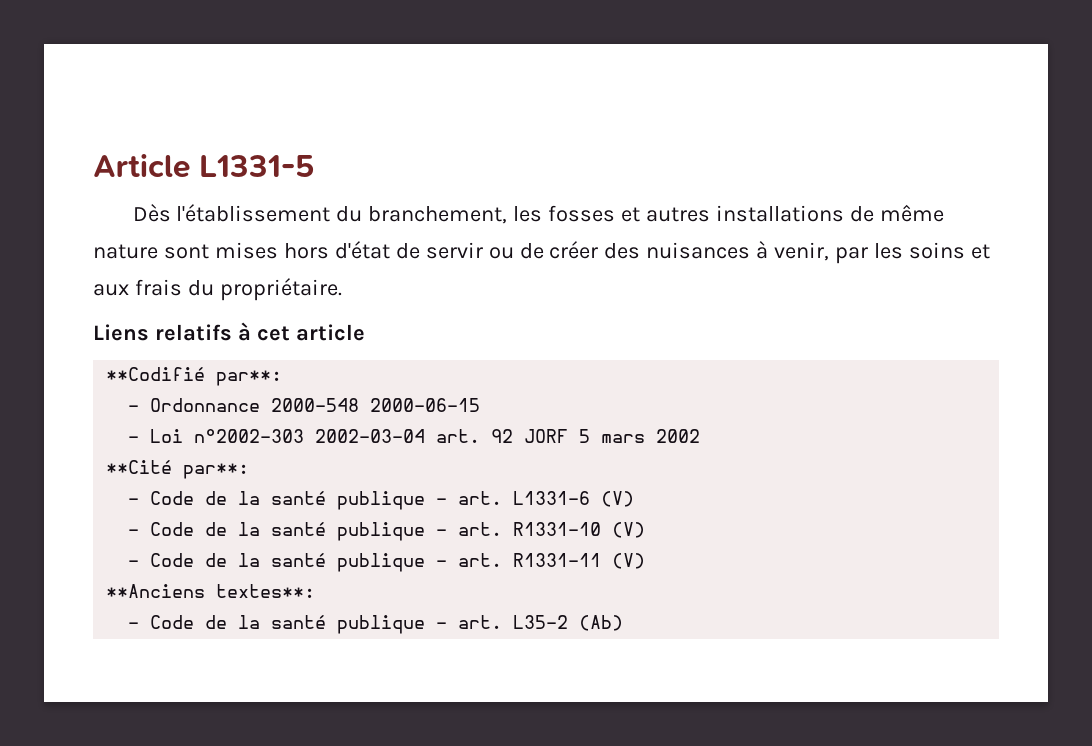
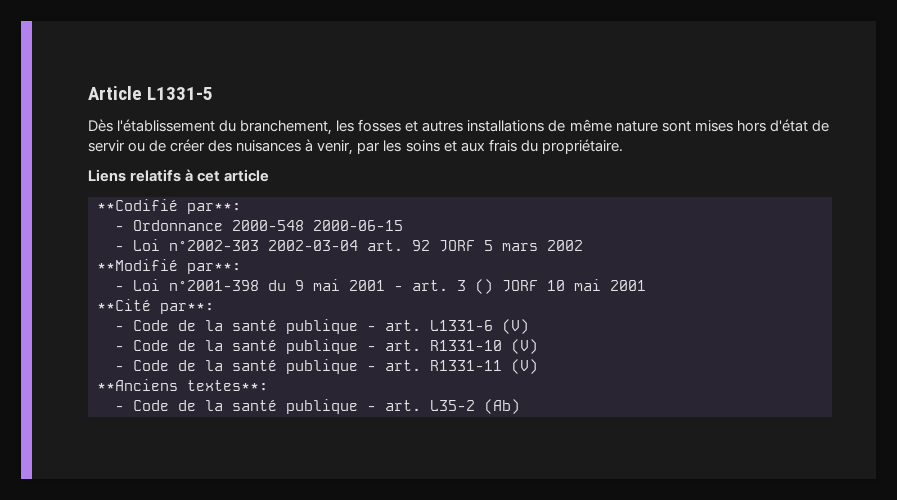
(701, 436) none -> [97,259,241,274] [115,279,646,294] // **Modifié par**: // - Loi n°2001-398 du 9 mai 2001 - art. 3 () JORF 10 mai 2001

